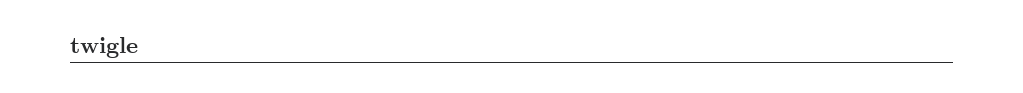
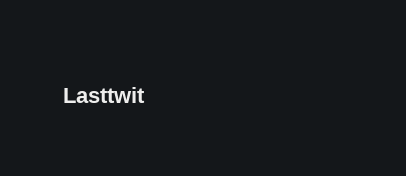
[70,37,138,58] twigle -> [63,87,145,103] Lasttwit

